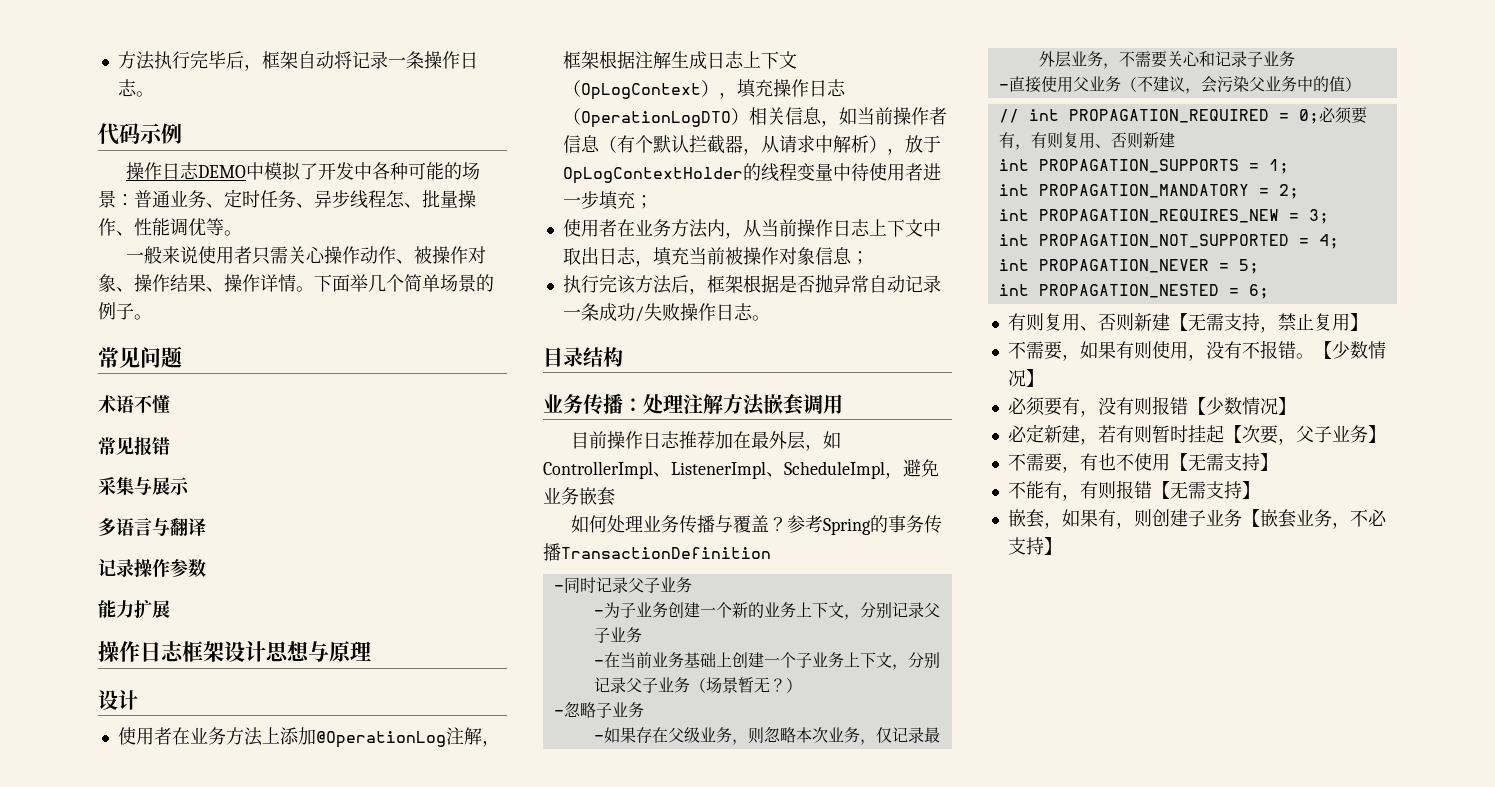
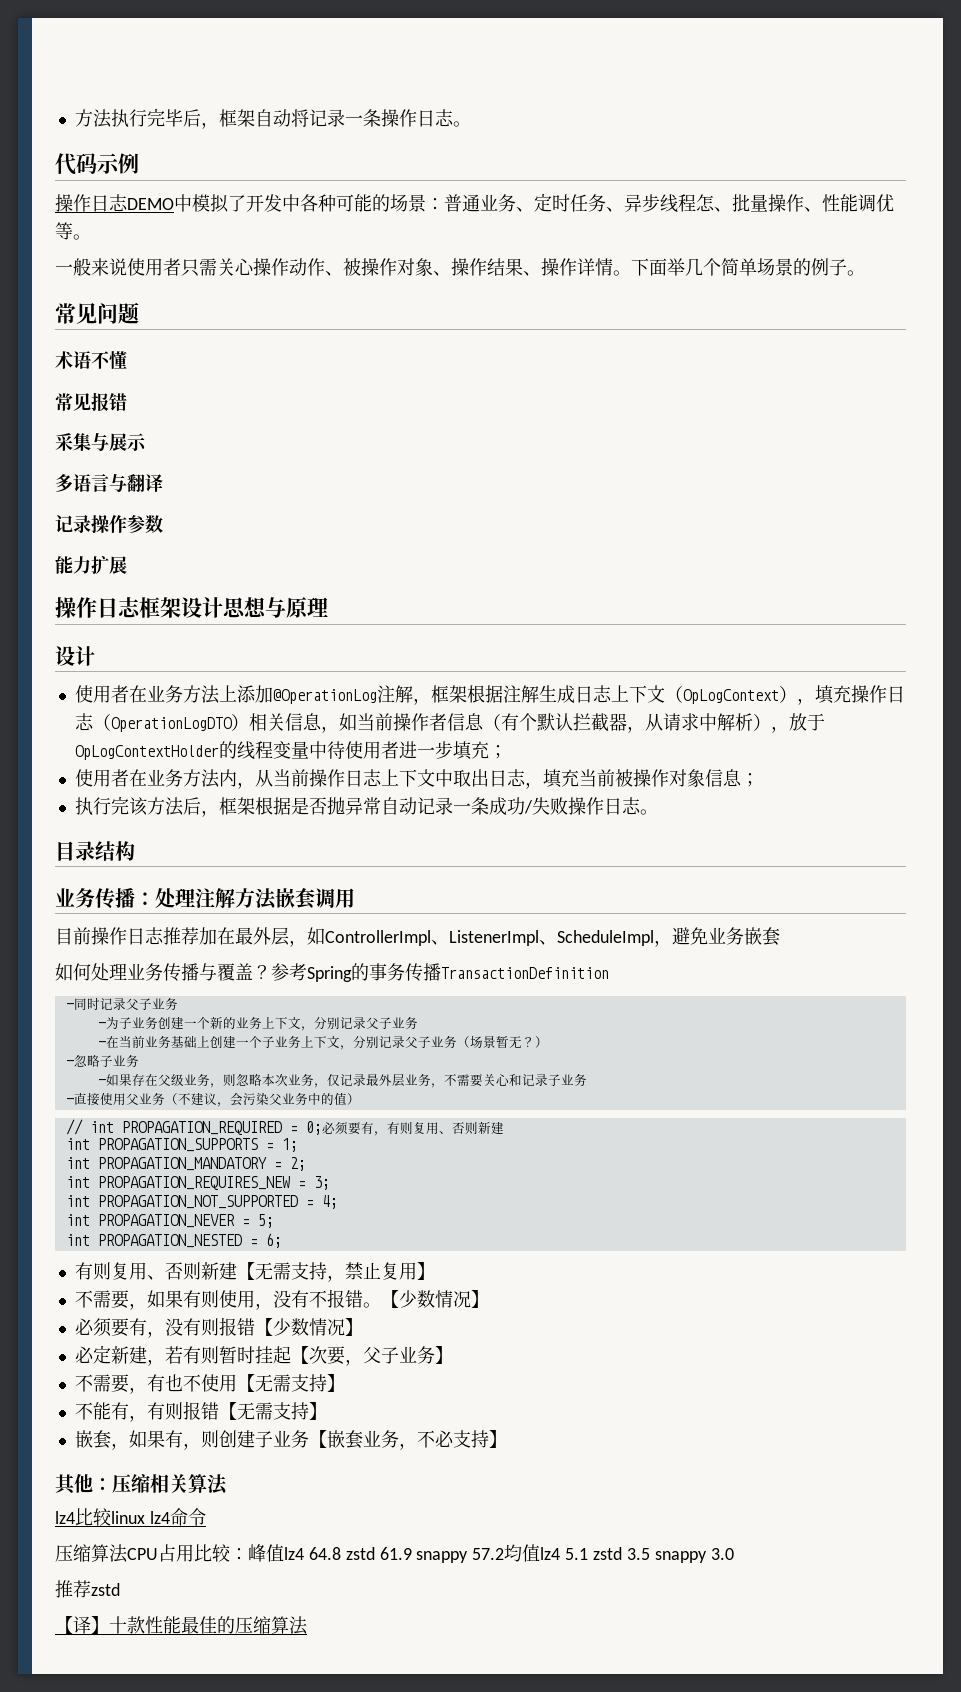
(1062, 546) none -> [55,1474,228,1495] [55,1508,206,1526] [55,1544,734,1563] [55,1580,120,1598] [55,1616,308,1635] // 其他：压缩相关算法 // lz4比较linux lz4命令 // 压缩算法CPU占用比较：峰值lz4 64.8 zstd 61.9 snappy 57.2均值lz4 5.1 zstd 3.5 snappy 3.0 // 推荐zstd // 【译】十款性能最佳的压缩算法

